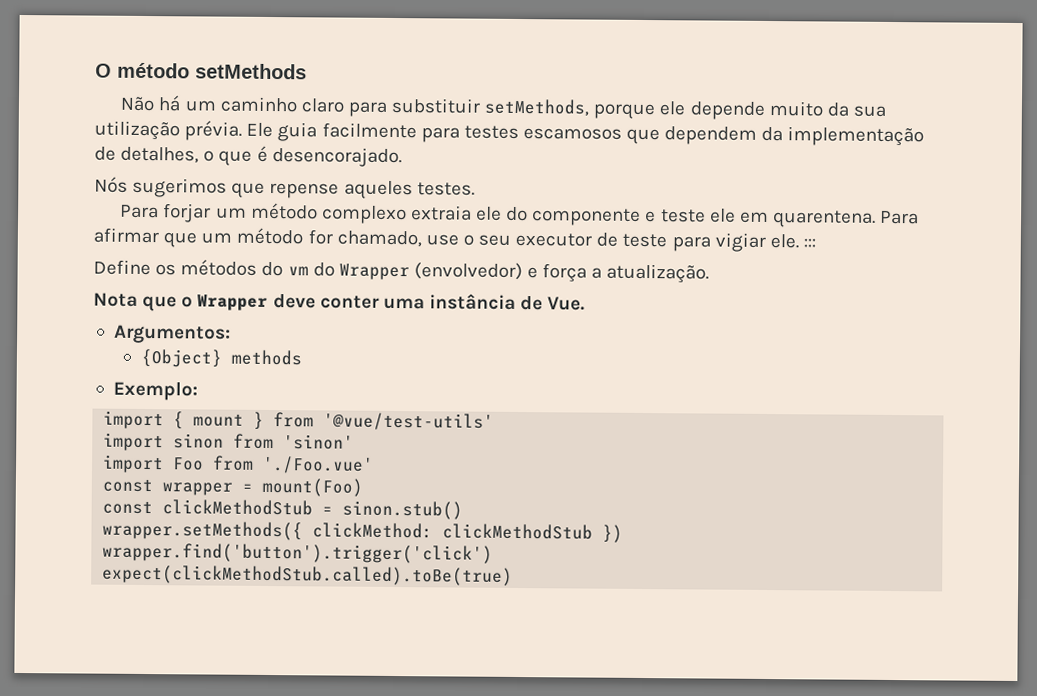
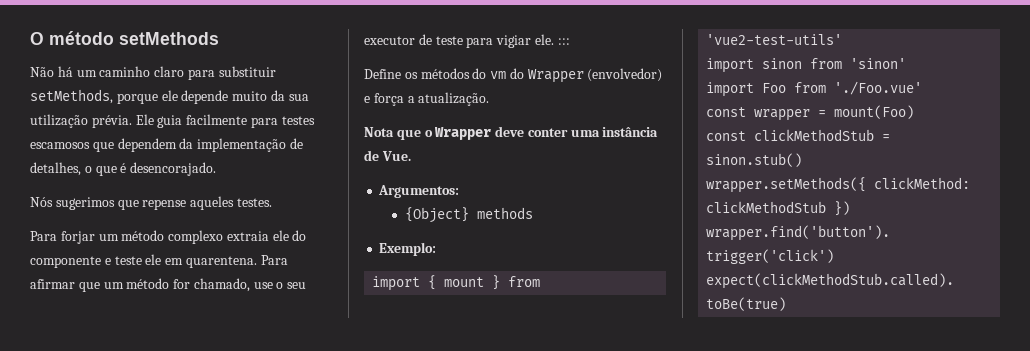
[323,412,495,431] '@vue/test-utils' -> [706,34,843,45] 'vue2-test-utils'

